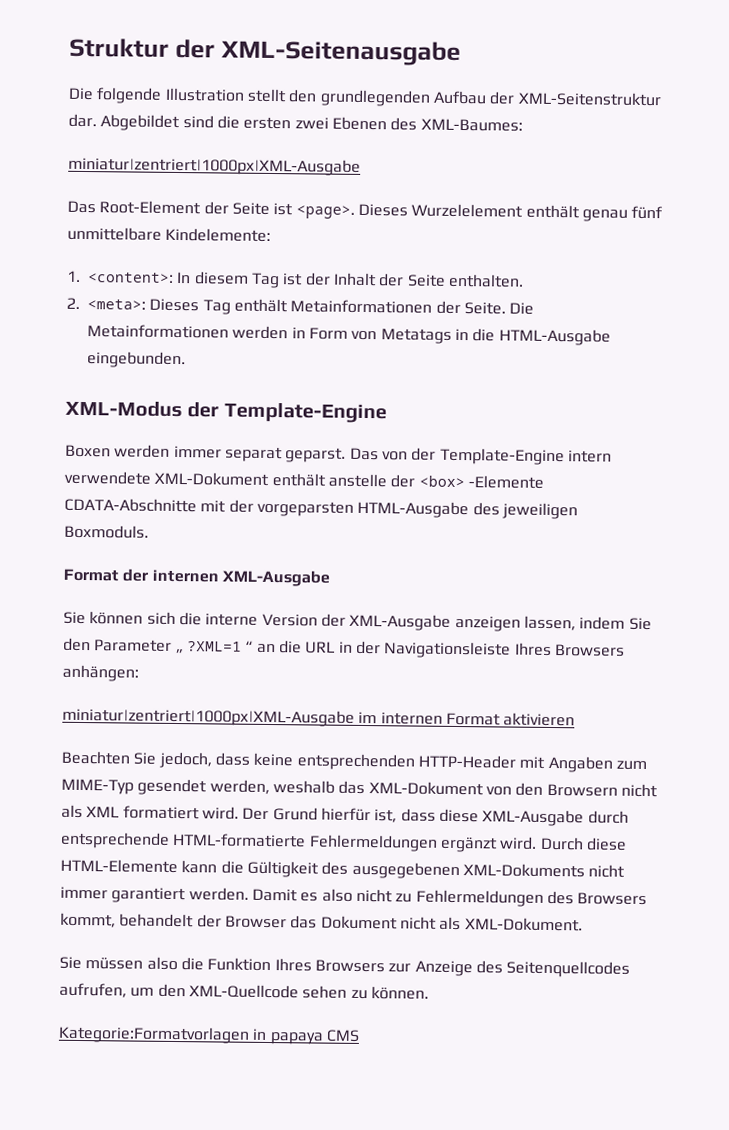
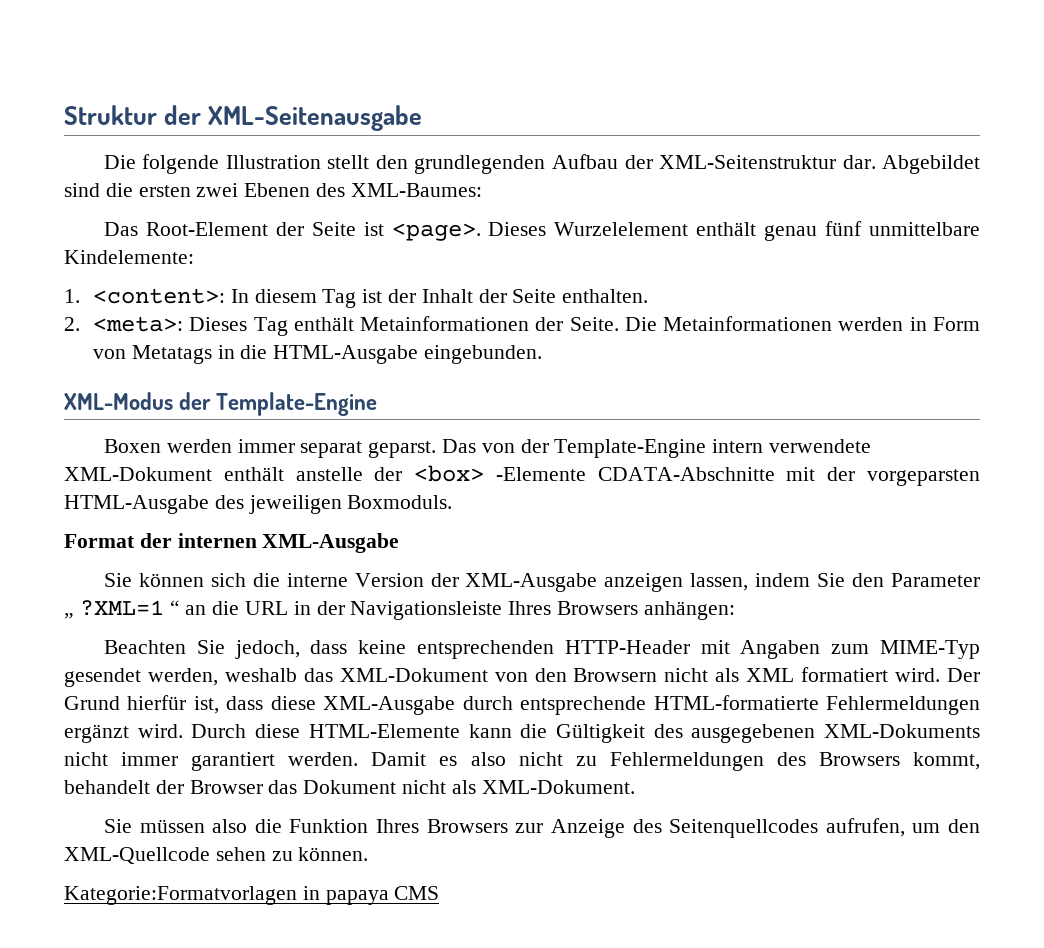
[68,156,361,176] // miniatur|zentriert|1000px|XML-Ausgabe -> (482, 190) none
[62,707,576,727] // miniatur|zentriert|1000px|XML-Ausgabe im internen Format aktivieren -> (735, 610) none

